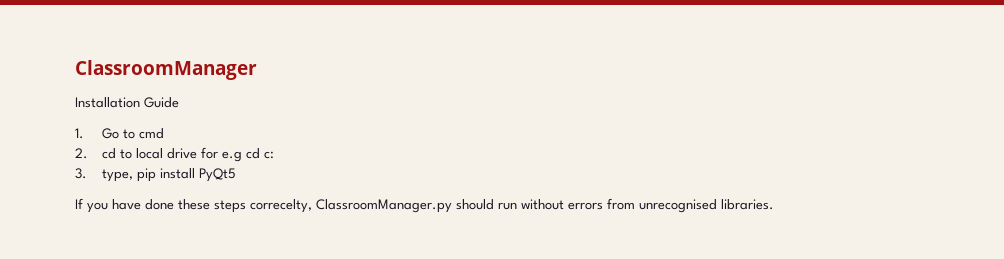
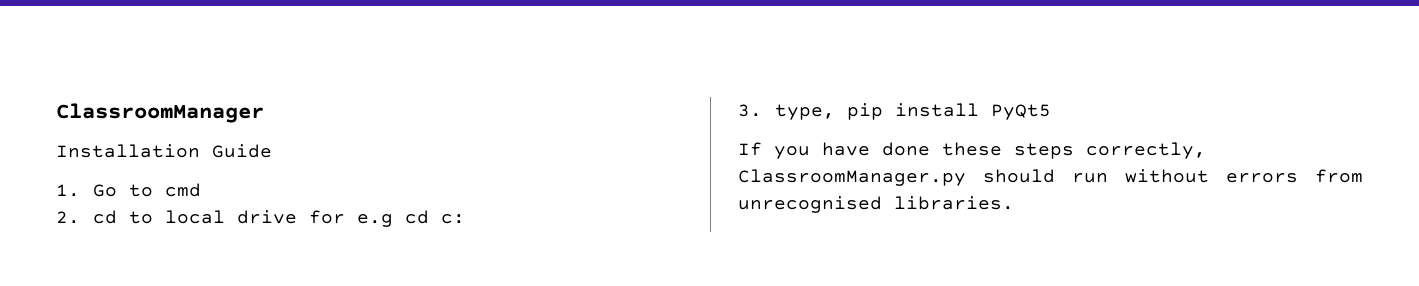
[250,199,312,213] correcelty, -> [1086,142,1206,159] correctly,

